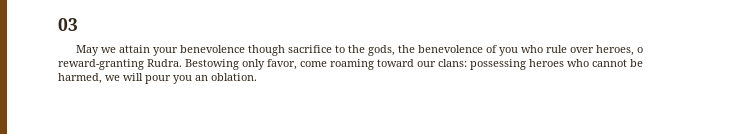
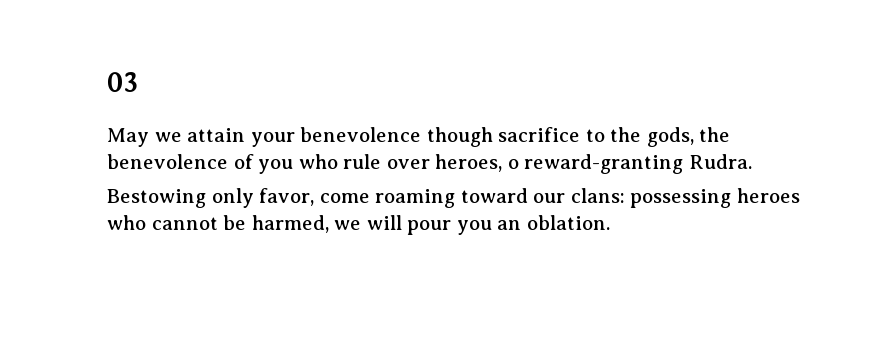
(182, 63) none -> (752, 161) //

